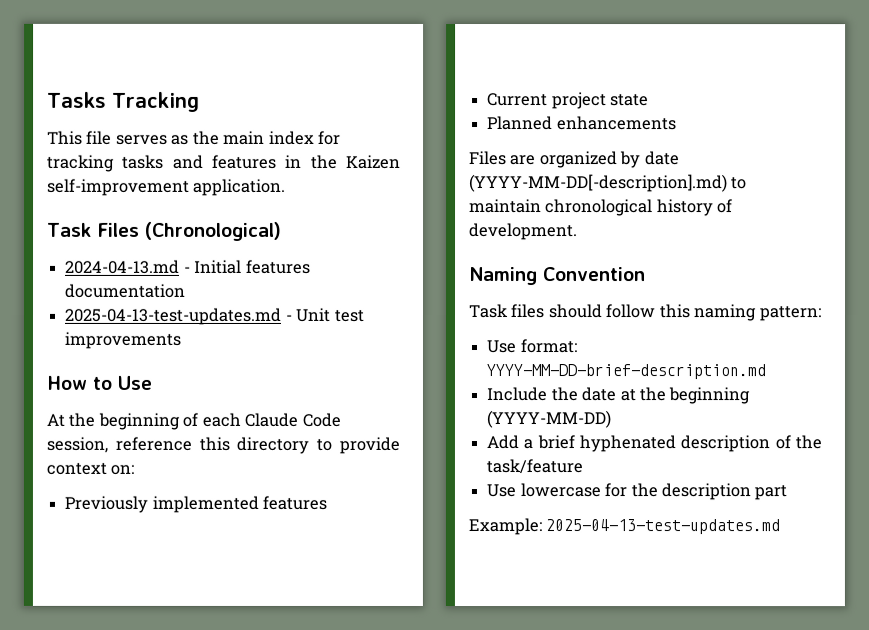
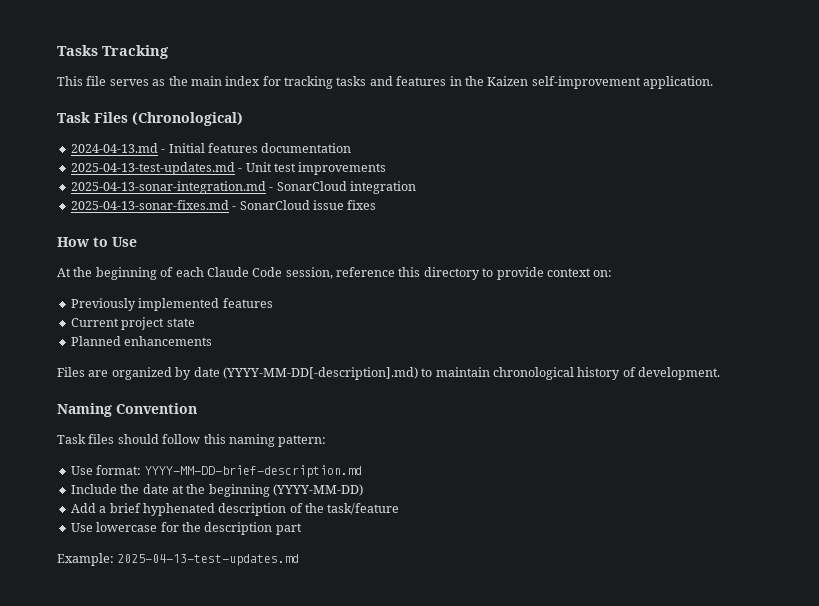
(182, 340) none -> [70,181,416,194] [70,200,377,210] // 2025-04-13-sonar-integration.md - SonarCloud integration // 2025-04-13-sonar-fixes.md - SonarCloud issue fixes

